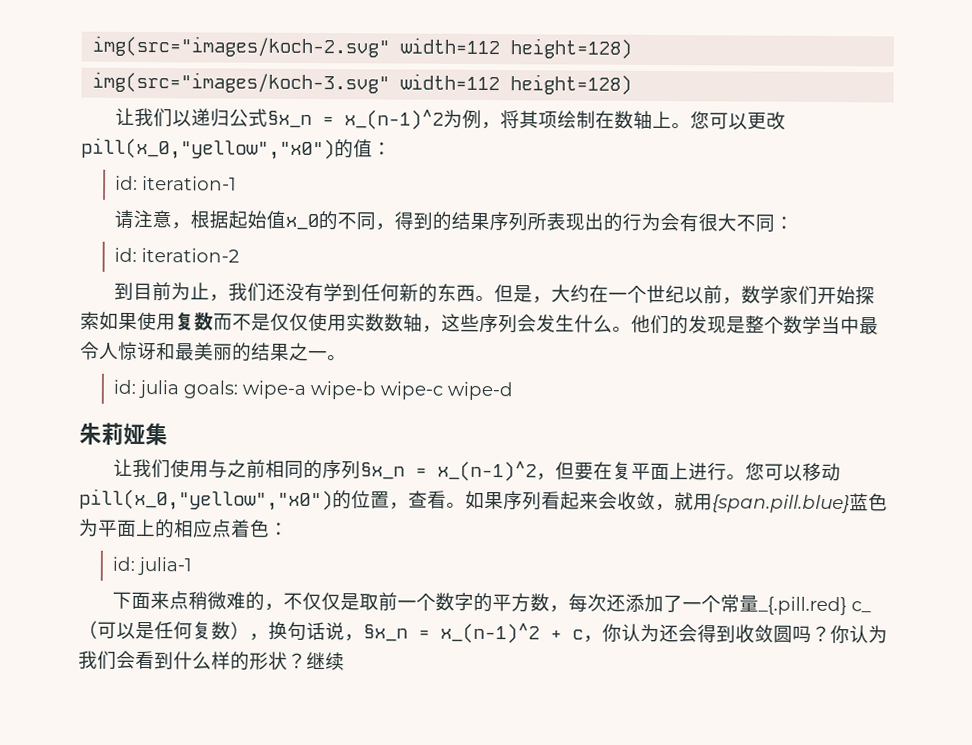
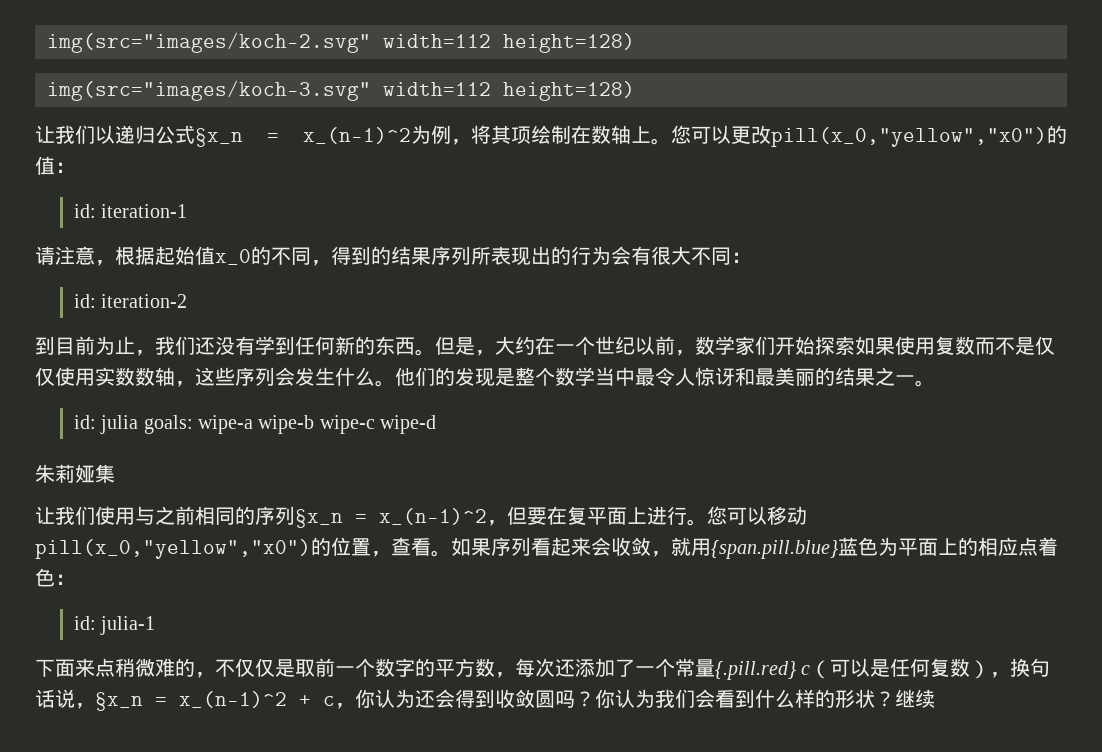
[758,596,873,616] _{.pill.red} c_ -> [715,661,811,680] {.pill.red} c

